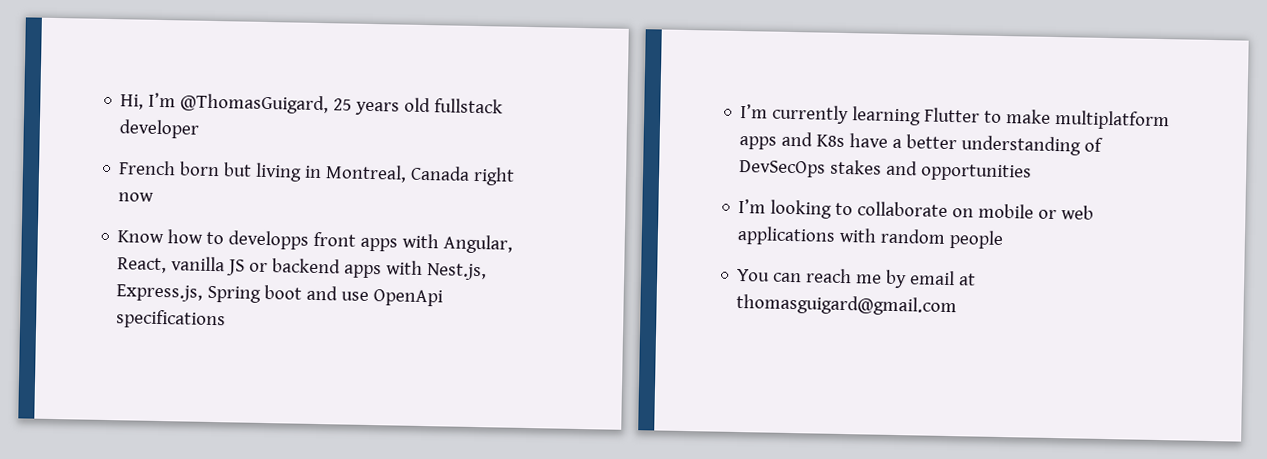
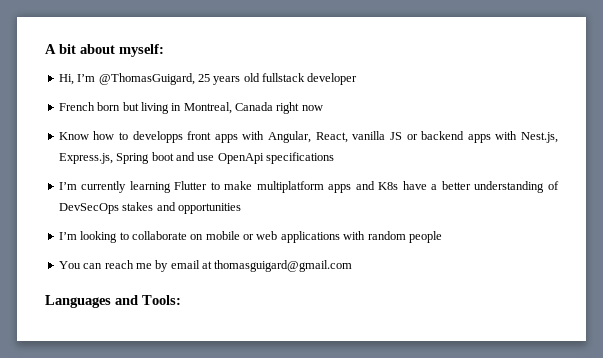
(120, 102) none -> [45,44,164,57] A bit about myself: //
(958, 305) none -> [45,295,181,308] // Languages and Tools:

